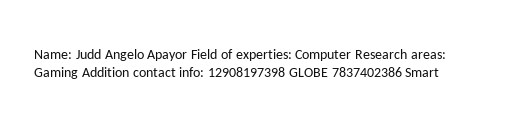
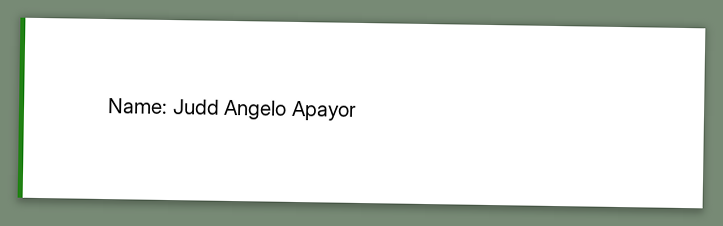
[191,49,447,61] [34,67,440,79] Field of experties: Computer Research areas: Gaming Addition contact info: 12908197398 GLOBE 7837402386 Smart -> (357, 110) none

